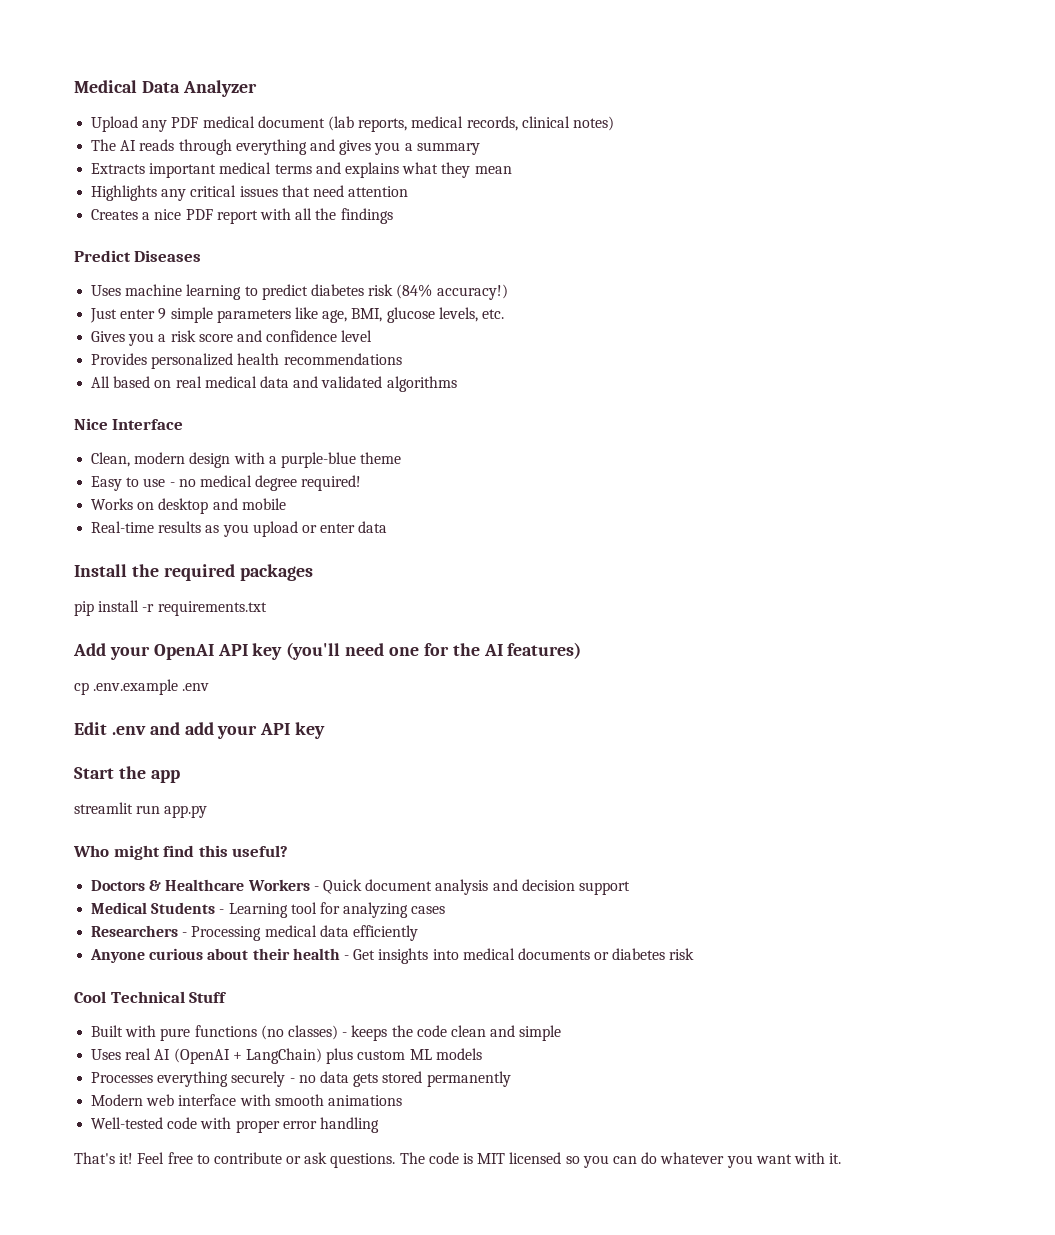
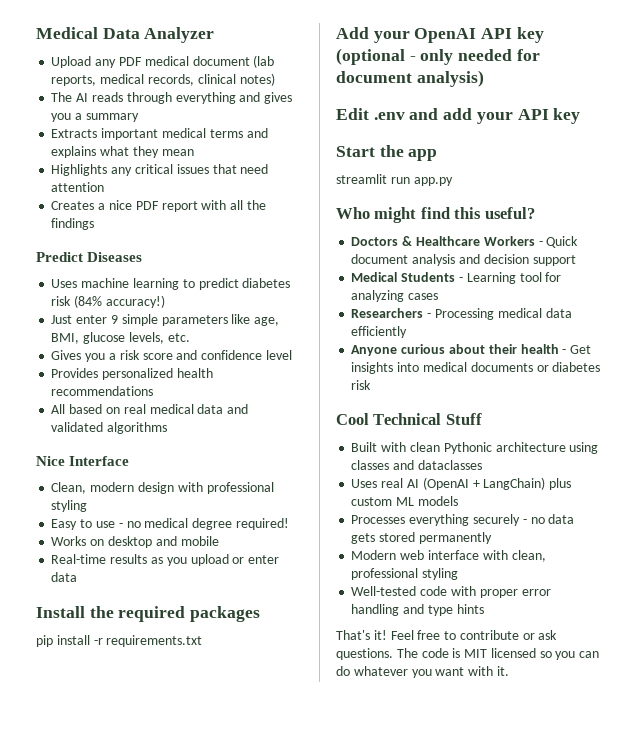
[268,452,402,468] a purple-blue theme -> [206,482,274,494] [51,500,88,512] professional styling
[286,642,582,660] [74,679,210,695] (you'll need one for the AI features) // cp .env.example .env -> [336,48,540,65] [336,70,484,87] (optional - only needed for document analysis)
[160,1025,562,1041] pure functions (no classes) - keeps the code clean and simple -> [409,442,599,454] [351,460,482,470] clean Pythonic architecture using classes and dataclasses
[274,1094,402,1106] smooth animations -> [511,550,546,562] [351,568,459,580] clean, professional styling
(379, 1125) none -> [403,604,484,616] and type hints

